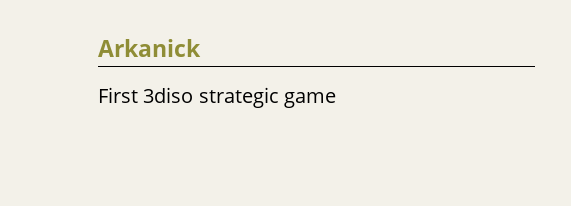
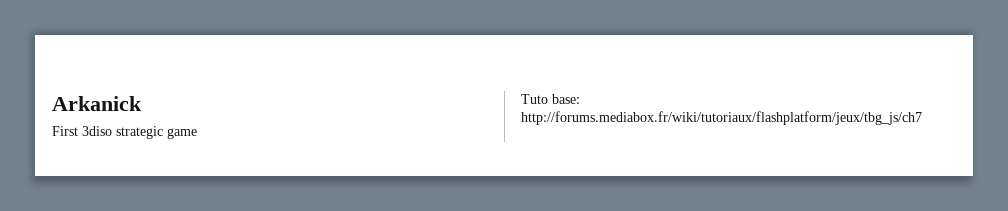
(336, 100) none -> [521,94,580,104] [521,111,922,125] // Tuto base: http://forums.mediabox.fr/wiki/tutoriaux/flashplatform/jeux/tbg_js/ch7

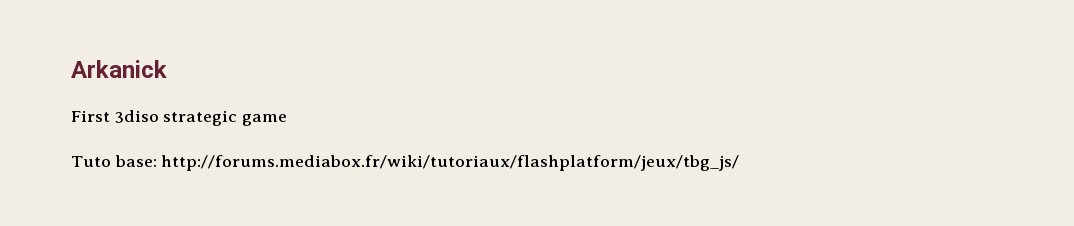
[521,111,922,125] http://forums.mediabox.fr/wiki/tutoriaux/flashplatform/jeux/tbg_js/ch7 -> [161,155,740,171] http://forums.mediabox.fr/wiki/tutoriaux/flashplatform/jeux/tbg_js/

